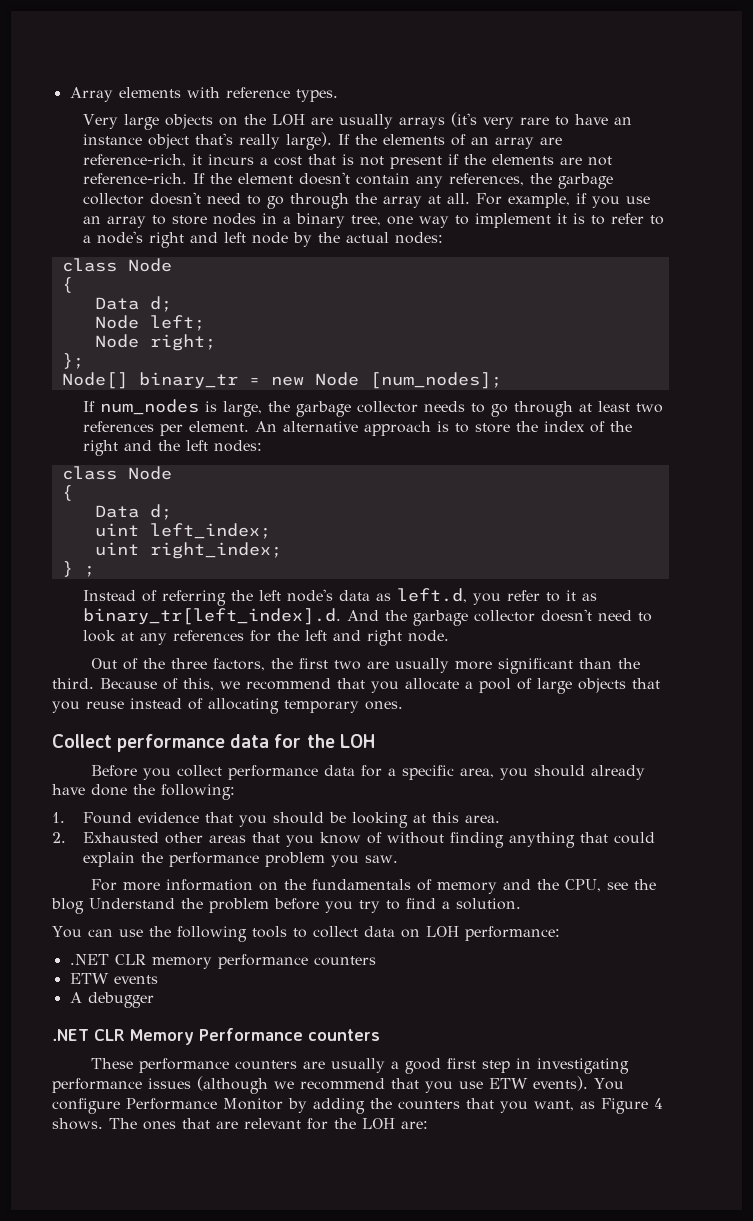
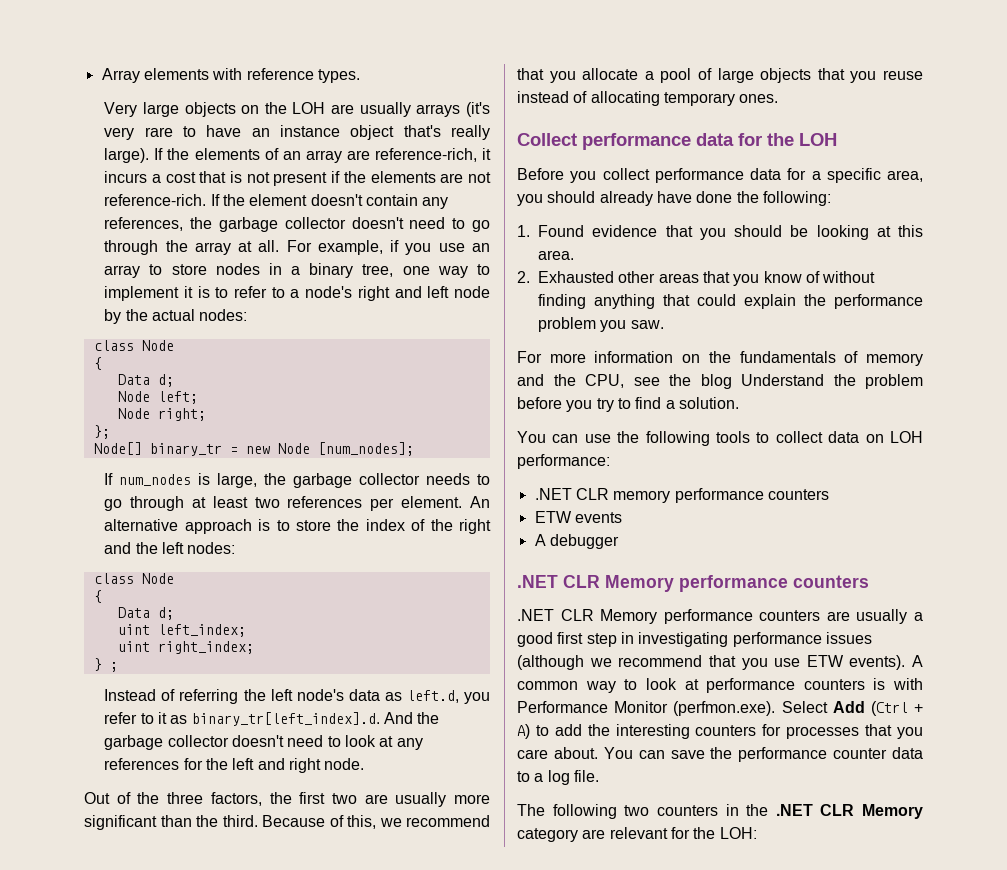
[199,1028,380,1041] [91,1058,134,1069] Performance counters // These -> [679,575,869,592] [517,609,658,624] performance counters // .NET CLR Memory
[594,1078,624,1090] [52,1098,663,1114] [52,1118,210,1130] You configure Performance Monitor by adding the counters that you want, as Figure 4 shows. The ones that -> [912,655,923,667] [517,678,923,693] [517,701,923,716] [517,724,923,739] [517,747,923,762] [517,770,599,785] [517,804,923,819] [517,828,578,842] A common way to look at performance counters is with Performance Monitor (perfmon.exe). Select Add (Ctrl + A) to add the interesting counters for processes that you care about. You can save the performance counter data to a log file. // The following two counters in the .NET CLR Memory category
[362,1118,428,1129] LOH are: -> [719,827,757,839] LOH:

